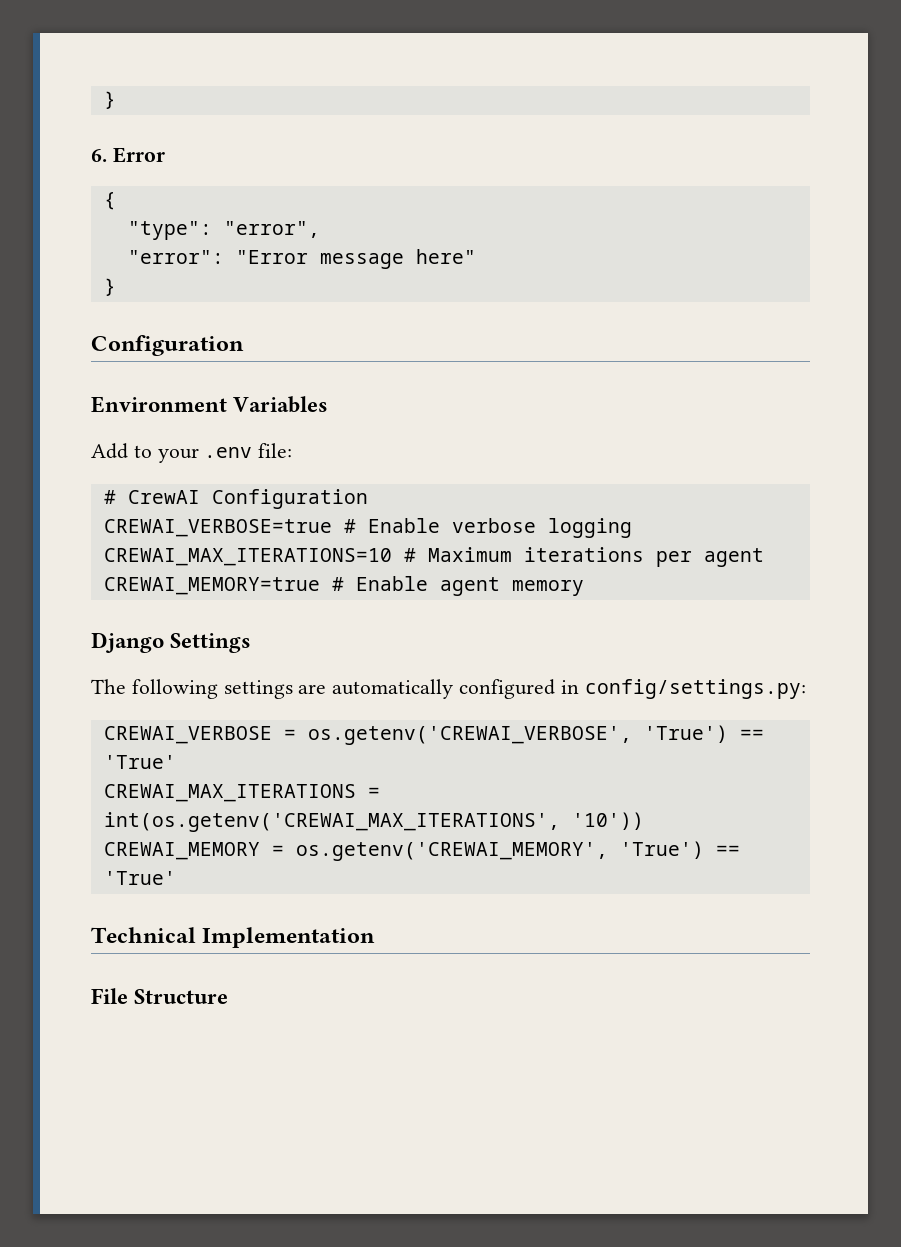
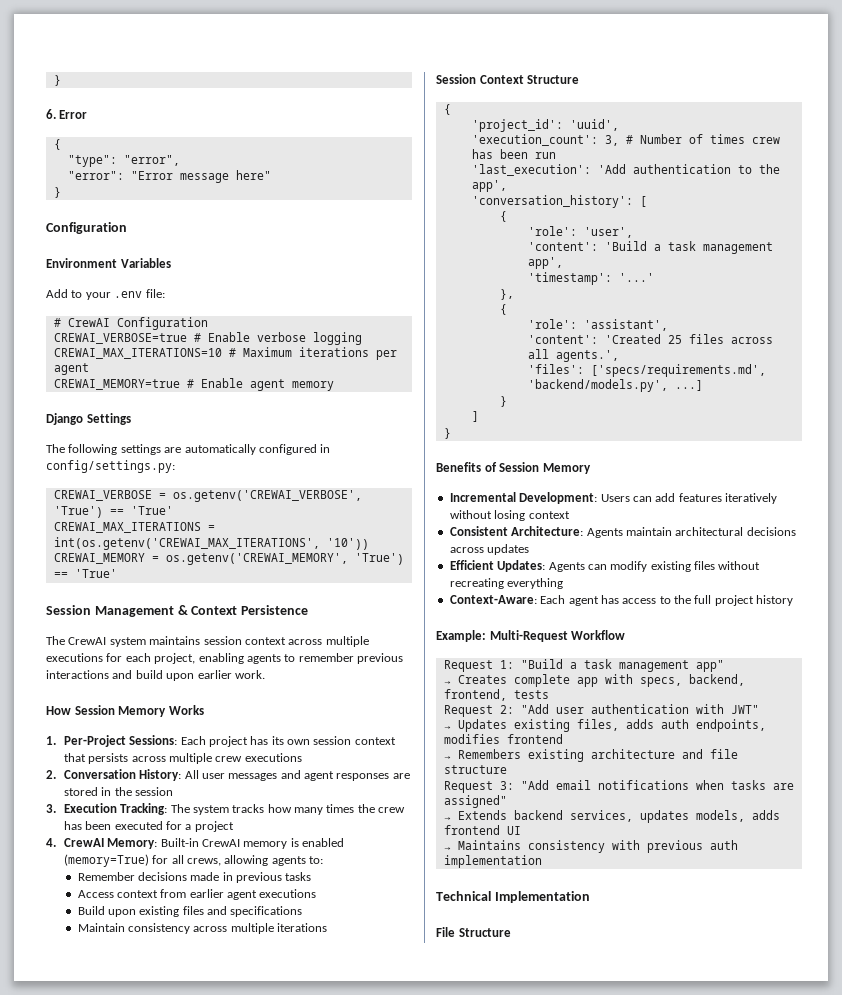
(176, 878) none -> [46,605,309,617] [46,636,369,647] [46,653,403,664] [46,670,265,681] [46,705,204,717] [46,735,396,747] [63,753,302,764] [46,769,410,781] [63,787,173,796] [46,803,406,815] [63,821,234,832] [46,838,345,849] [63,854,324,867] [77,872,312,883] [77,889,317,900] [77,906,303,917] [77,923,328,934] [436,74,580,84] [443,104,451,115] [471,119,619,132] [471,134,780,146] [471,149,556,159] [471,164,780,176] [471,180,507,192] [471,195,647,208] [499,211,507,222] [527,226,633,238] [527,241,773,254] [527,257,563,269] [527,272,654,285] [499,289,514,300] [499,304,507,315] [527,319,668,331] [527,334,773,344] [527,349,619,362] [527,364,766,377] [527,379,703,392] [499,396,507,407] [471,411,479,422] [443,428,451,439] [436,462,591,474] [449,492,777,504] [449,510,570,521] [449,526,796,538] [449,544,530,555] [449,560,761,572] [449,578,564,589] [449,595,794,606] [436,630,626,642] [443,659,724,672] [443,674,745,687] [443,689,549,701] [443,704,759,717] [443,719,766,732] [443,734,563,744] [443,749,738,762] [443,765,507,774] [443,780,794,793] [443,795,507,808] [443,810,780,823] [443,825,521,835] [443,840,738,853] [443,855,542,868] // Session Management & Context Persistence // The CrewAI system maintains session context across multiple executions for each project, enabling agents to remember previous interactions and build upon earlier work. // How Session Memory Works // 1. Per-Project Sessions: Each project has its own session context that persists across multiple crew executions // 2. Conversation History: All user messages and agent responses are stored in the session // 3. Execution Tracking: The system tracks how many times the crew has been executed for a project // 4. CrewAI Memory: Built-in CrewAI memory is enabled (memory=True) for all crews, allowing agents to: // Remember decisions made in previous tasks // Access context from earlier agent executions // Build upon existing files and specifications // Maintain consistency across multiple iterations // Session Context Structure // { // 'project_id': 'uuid', // 'execution_count': 3, # Number of times crew has been run // 'last_execution': 'Add authentication to the app', // 'conversation_history': [ // { // 'role': 'user', // 'content': 'Build a task management app', // 'timestamp': '...' // }, // { // 'role': 'assistant', // 'content': 'Created 25 files across all agents.', // 'files': ['specs/requirements.md', 'backend/models.py', ...] // } // ] // } // Benefits of Session Memory // Incremental Development: Users can add features iteratively without losing context // Consistent Architecture: Agents maintain architectural decisions across updates // Efficient Updates: Agents can modify existing files without recreating everything // Context-Aware: Each agent has access to the full project history // Example: Multi-Request Workflow // Request 1: "Build a task management app" // → Creates complete app with specs, backend, frontend, tests // Request 2: "Add user authentication with JWT" // → Updates existing files, adds auth endpoints, modifies frontend // → Remembers existing architecture and file structure // Request 3: "Add email notifications when tasks are assigned" // → Extends backend services, updates models, adds frontend UI // → Maintains consistency with previous auth implementation

